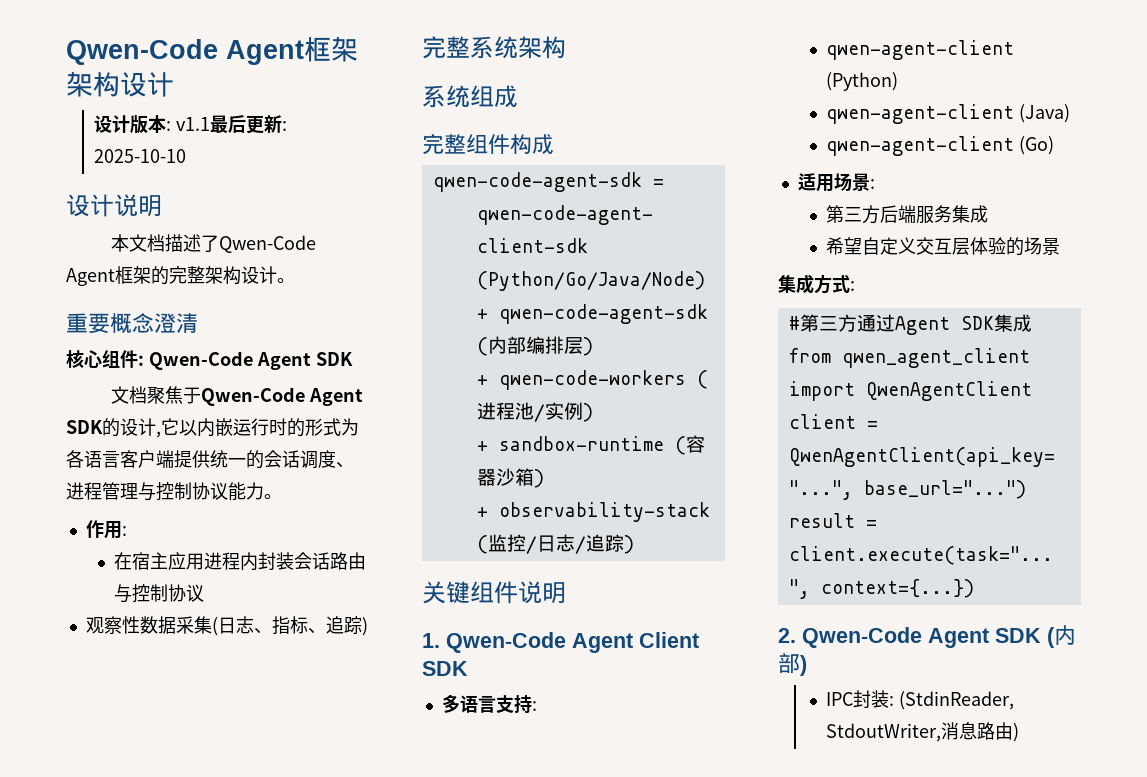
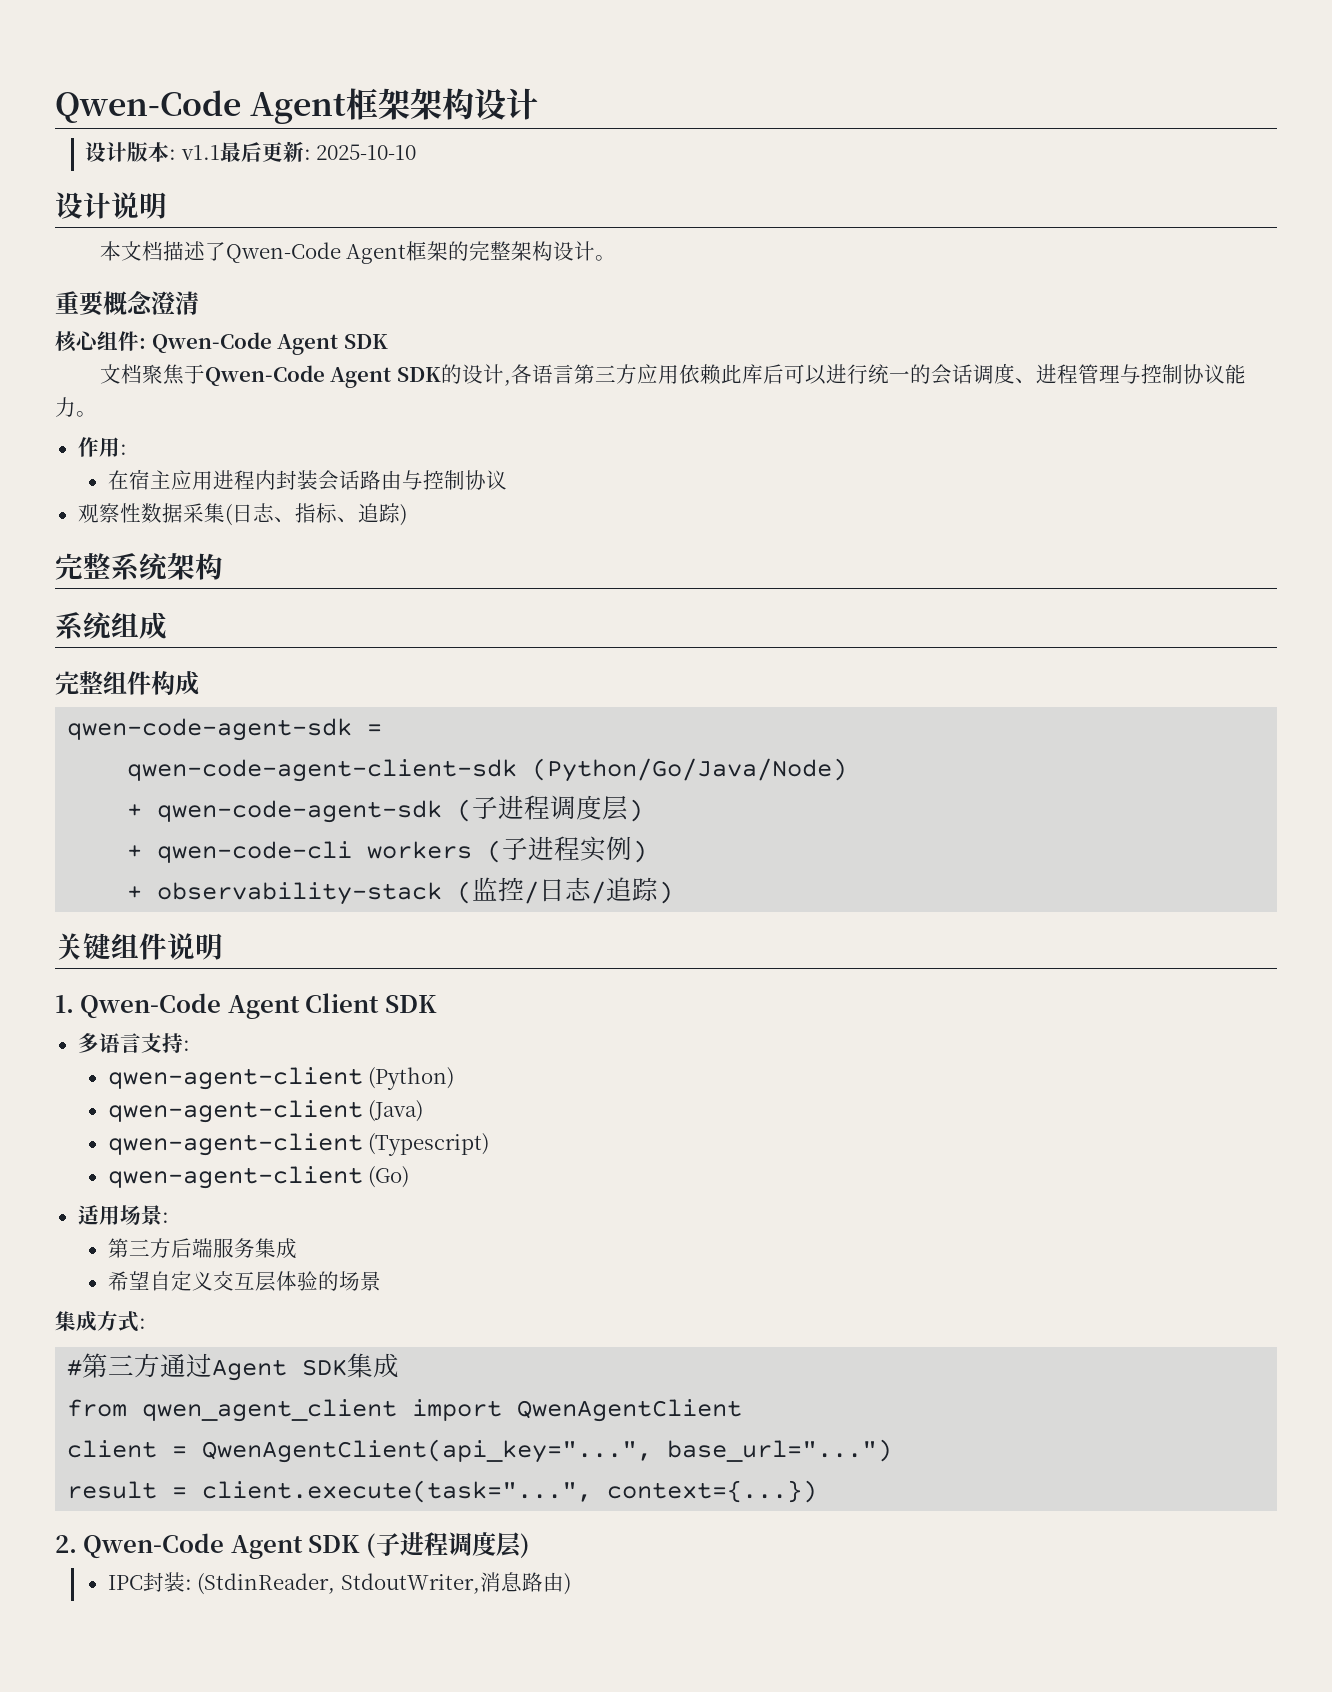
[161,418,359,437] [66,450,210,468] 它以内嵌运行时的形式为各语言客户端提供 -> [510,364,868,385] 各语言第三方应用依赖此库后可以进行
[487,336,564,354] 内部编排 -> [472,795,603,820] 子进程调度
[498,370,708,390] [476,402,593,422] [476,435,705,455] [476,468,534,486] qwen-code-workers (进程池/实例) // + sandbox-runtime (容器沙箱 -> [157,836,633,863] qwen-code-cli workers (子进程实例
(1071, 113) none -> [107,1133,490,1156] // qwen-agent-client (Typescript)
[1054,625,1076,645] [778,653,800,673] 内部 -> [375,1532,521,1557] 子进程调度层

